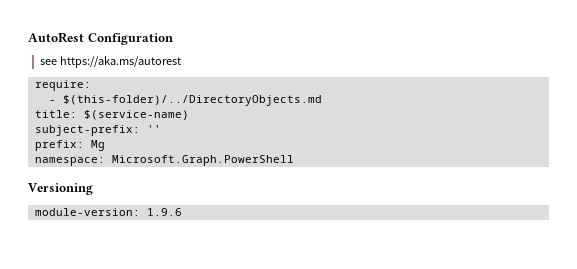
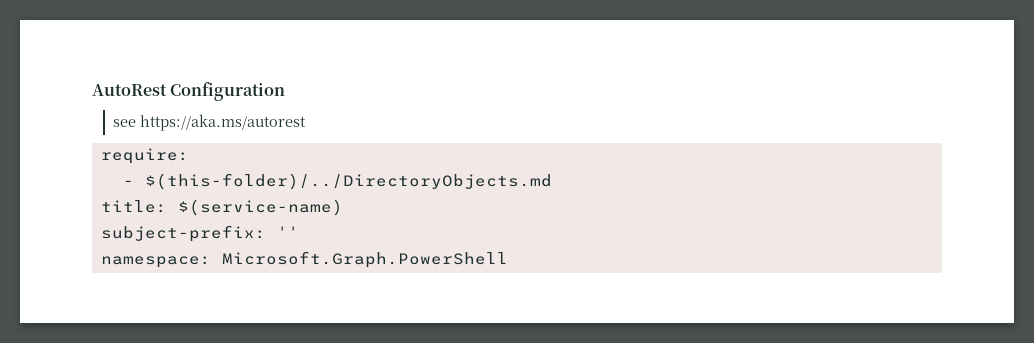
[34,140,105,151] // prefix: Mg -> (299, 232) none
[28,183,93,195] [34,208,182,216] // Versioning // module-version: 1.9.6 -> (508, 259) none

